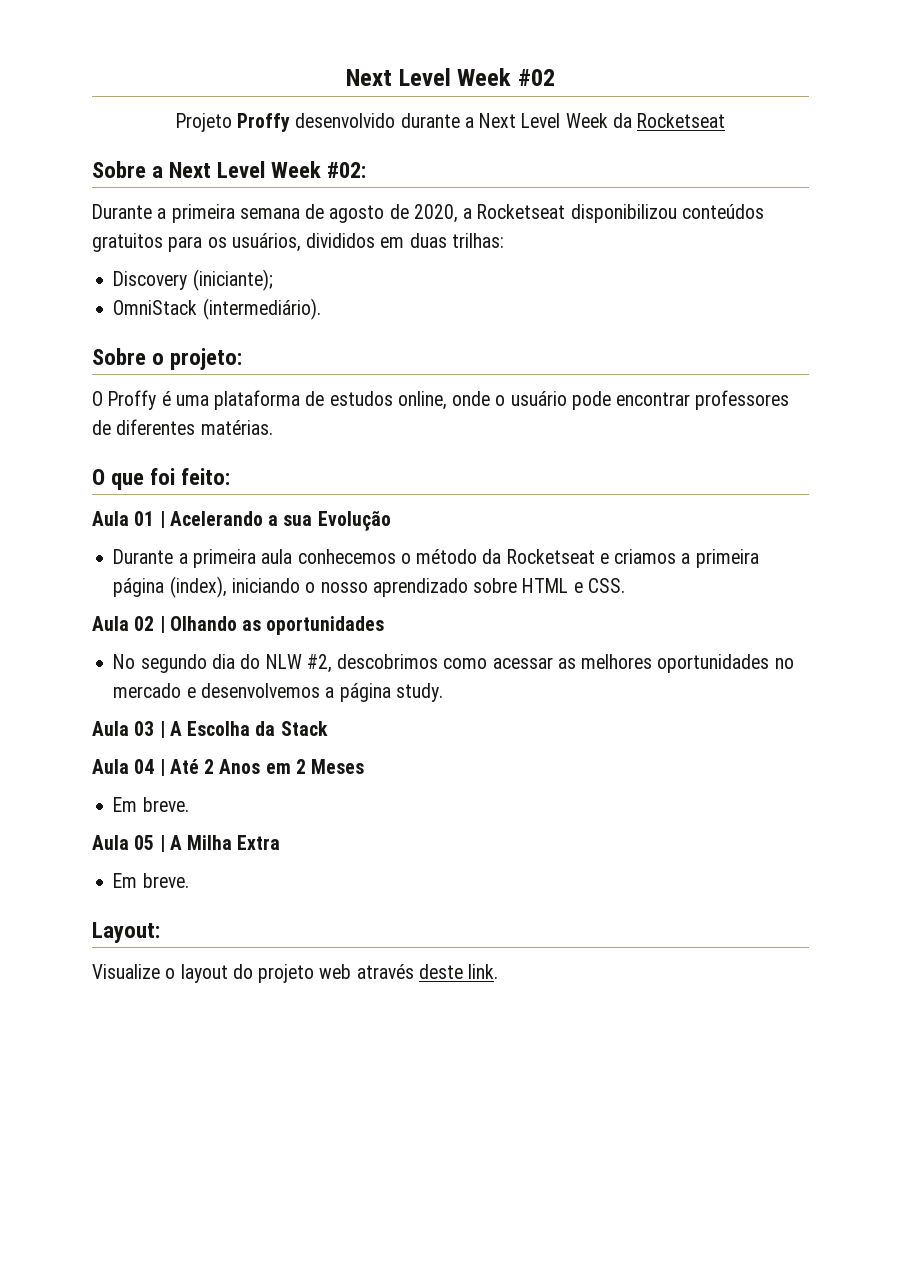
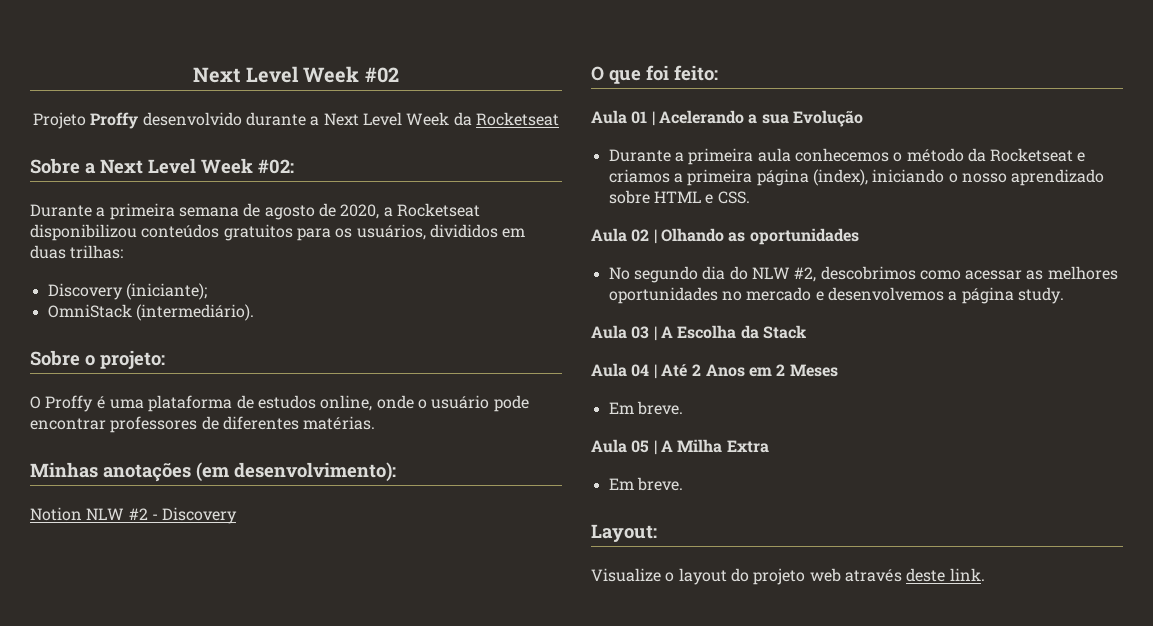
(273, 427) none -> [30,462,396,482] [30,507,238,524] // Minhas anotações (em desenvolvimento): // Notion NLW #2 - Discovery

